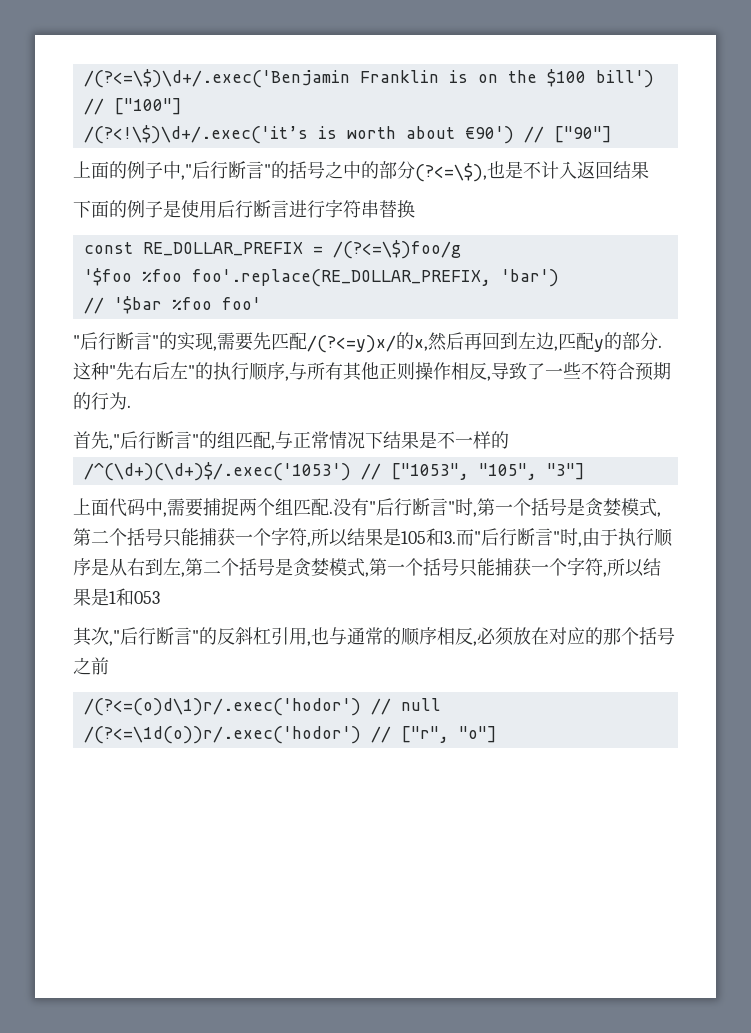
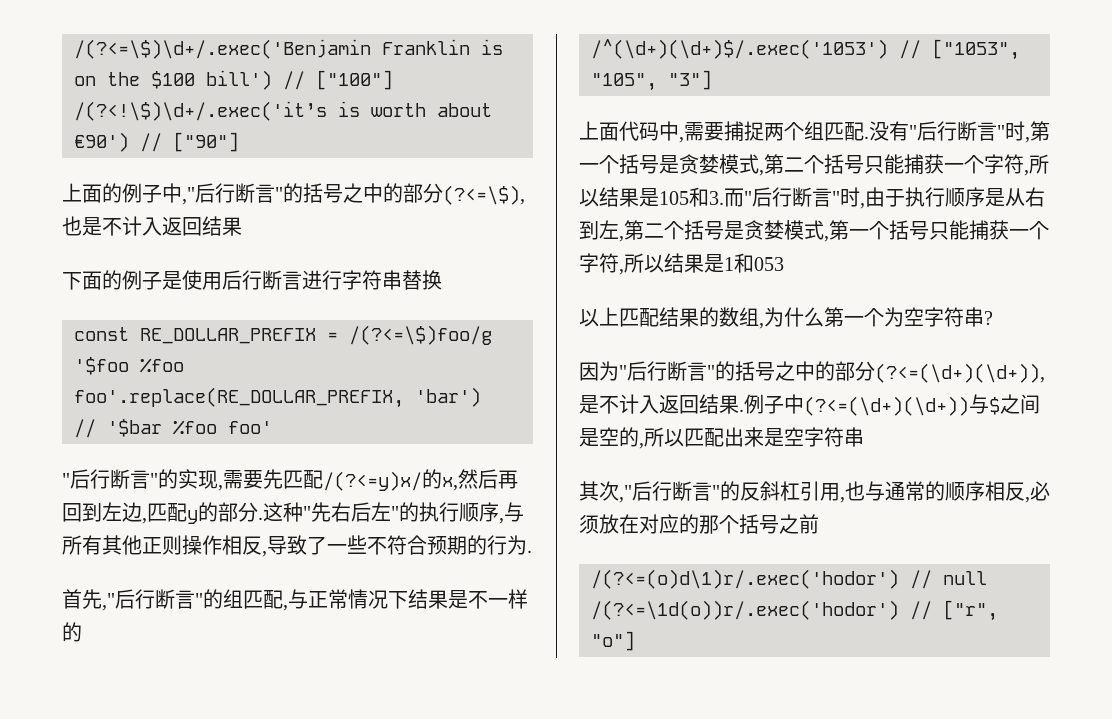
(160, 597) none -> [579,307,993,329] [579,361,1045,383] [579,394,1040,416] [579,427,864,449] // 以上匹配结果的数组,为什么第一个为空字符串? // 因为"后行断言"的括号之中的部分(?<=(\d+)(\d+)),是不计入返回结果.例子中(?<=(\d+)(\d+))与$之间是空的,所以匹配出来是空字符串

